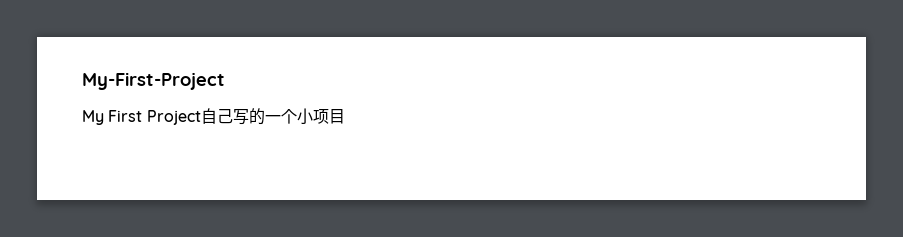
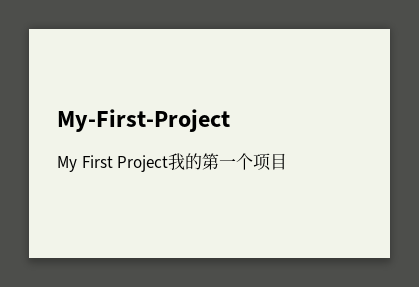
[200,108,313,125] 自己写的一个小 -> [168,153,254,170] 我的第一个

